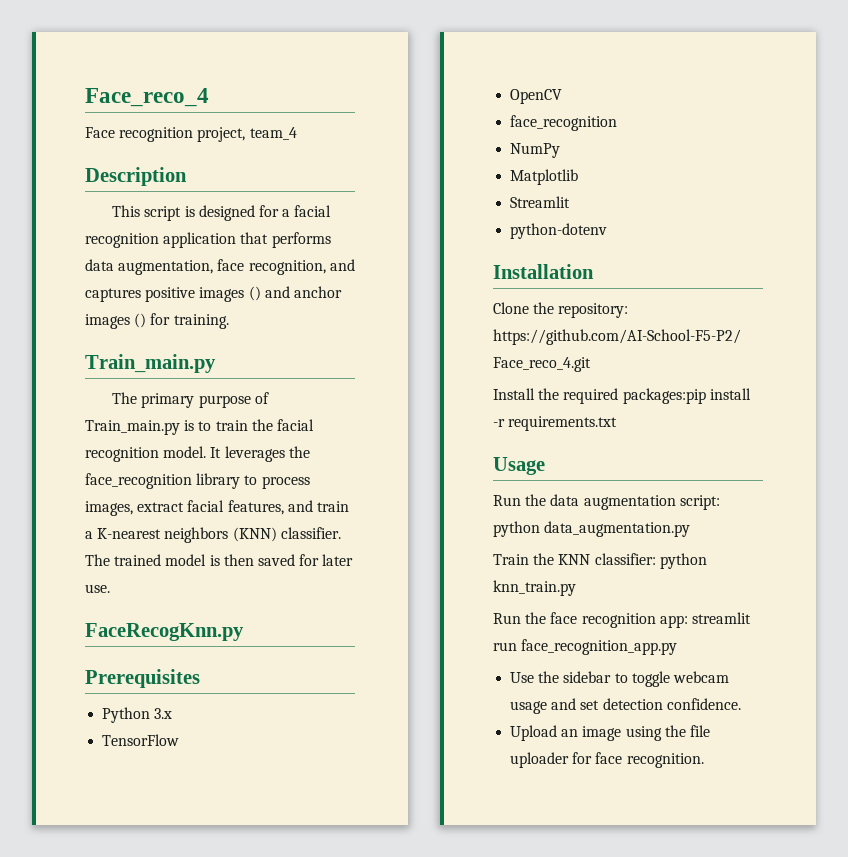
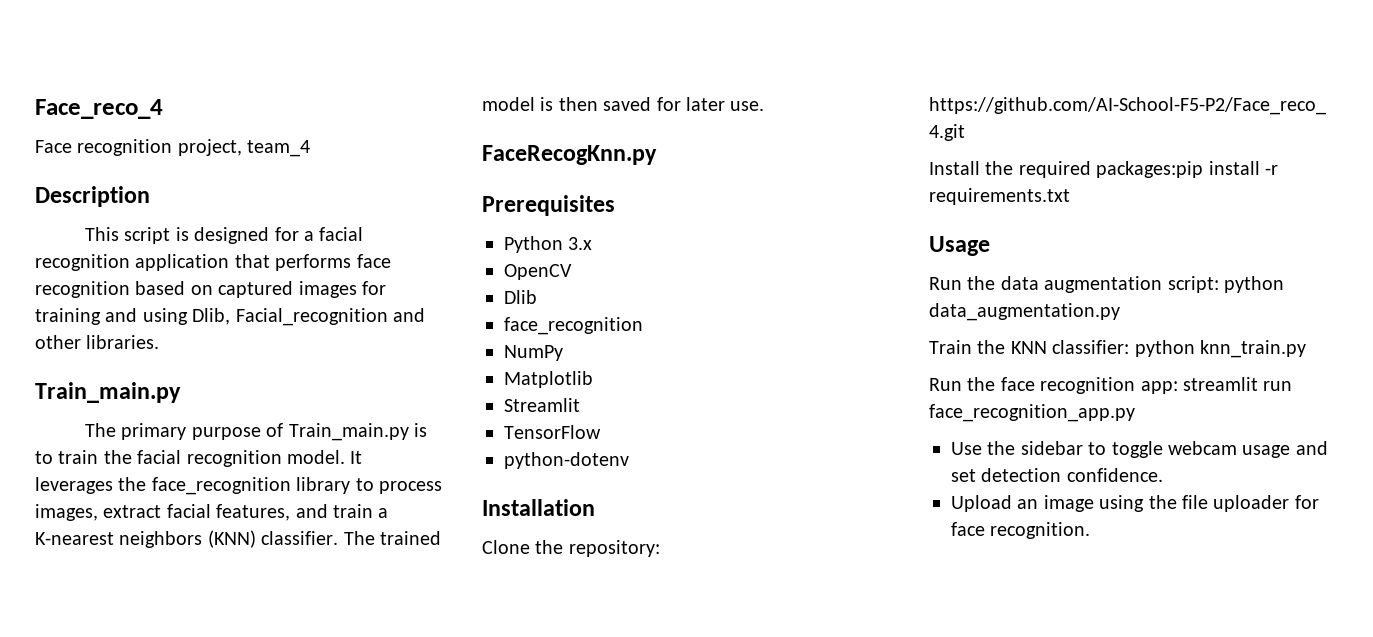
[85,259,355,275] [85,286,342,302] [85,313,229,329] data augmentation, face recognition, and captures positive images () and anchor images () for training. -> [356,254,391,268] [35,281,386,298] [35,308,425,326] [35,335,160,349] face recognition based on captured images for training and using Dlib, Facial_recognition and other libraries.
[102,734,180,746] [510,89,563,104] TensorFlow // OpenCV -> [504,264,572,280] [504,290,537,304] OpenCV // Dlib
(571, 202) none -> [504,425,601,439] // TensorFlow

